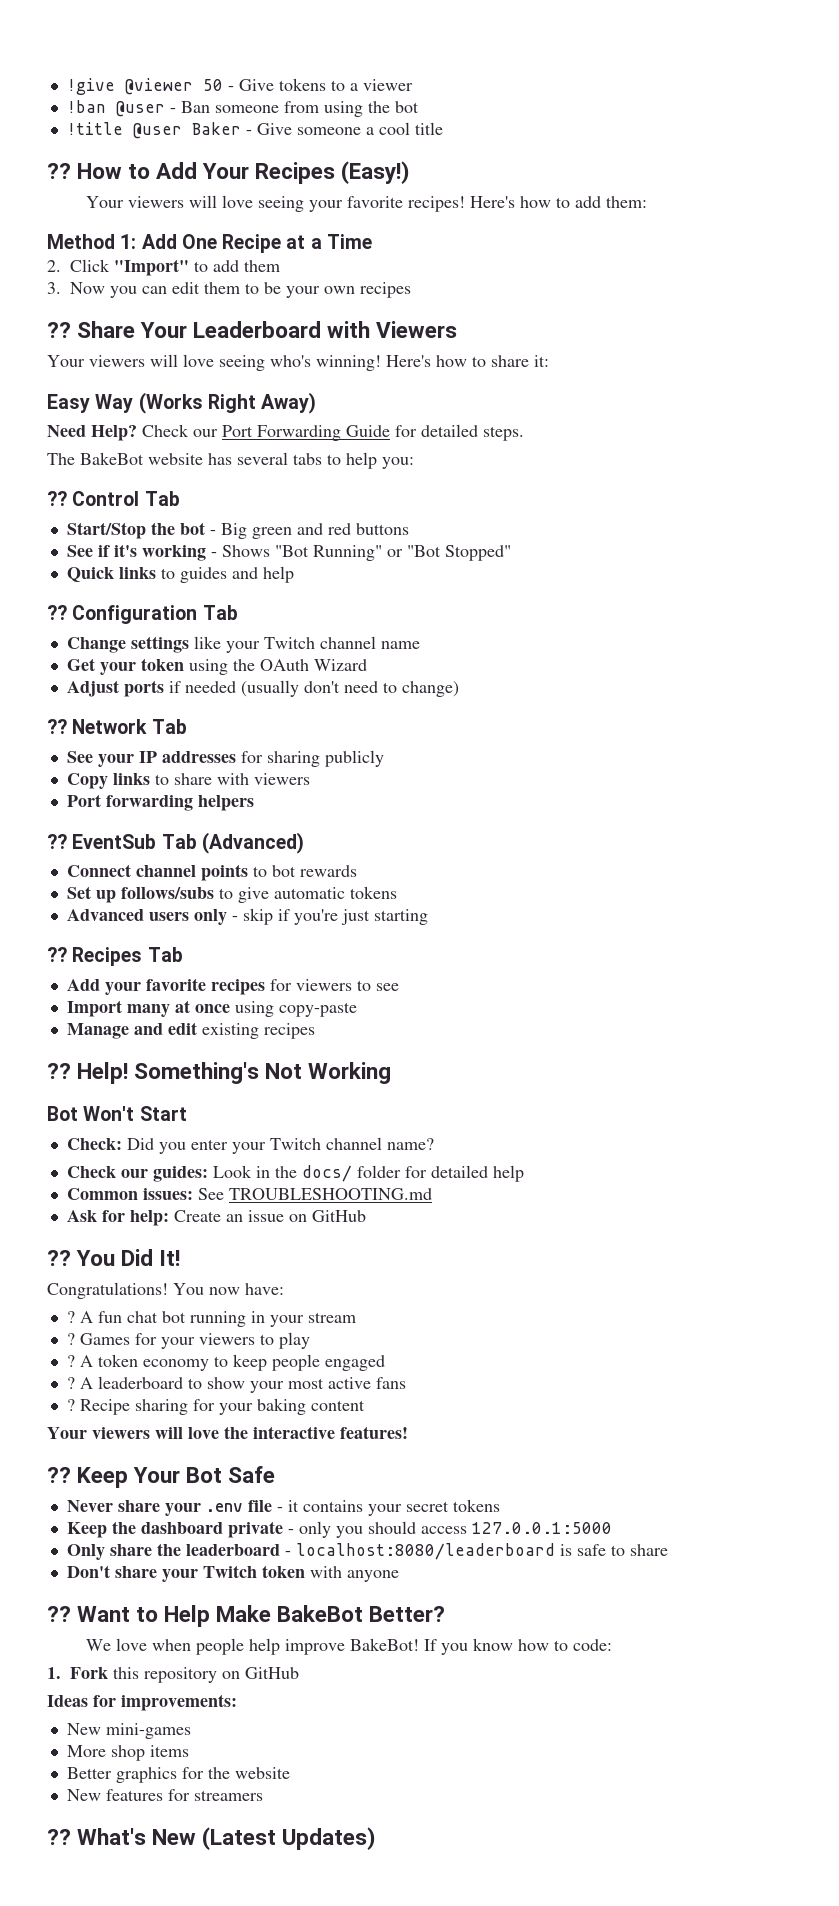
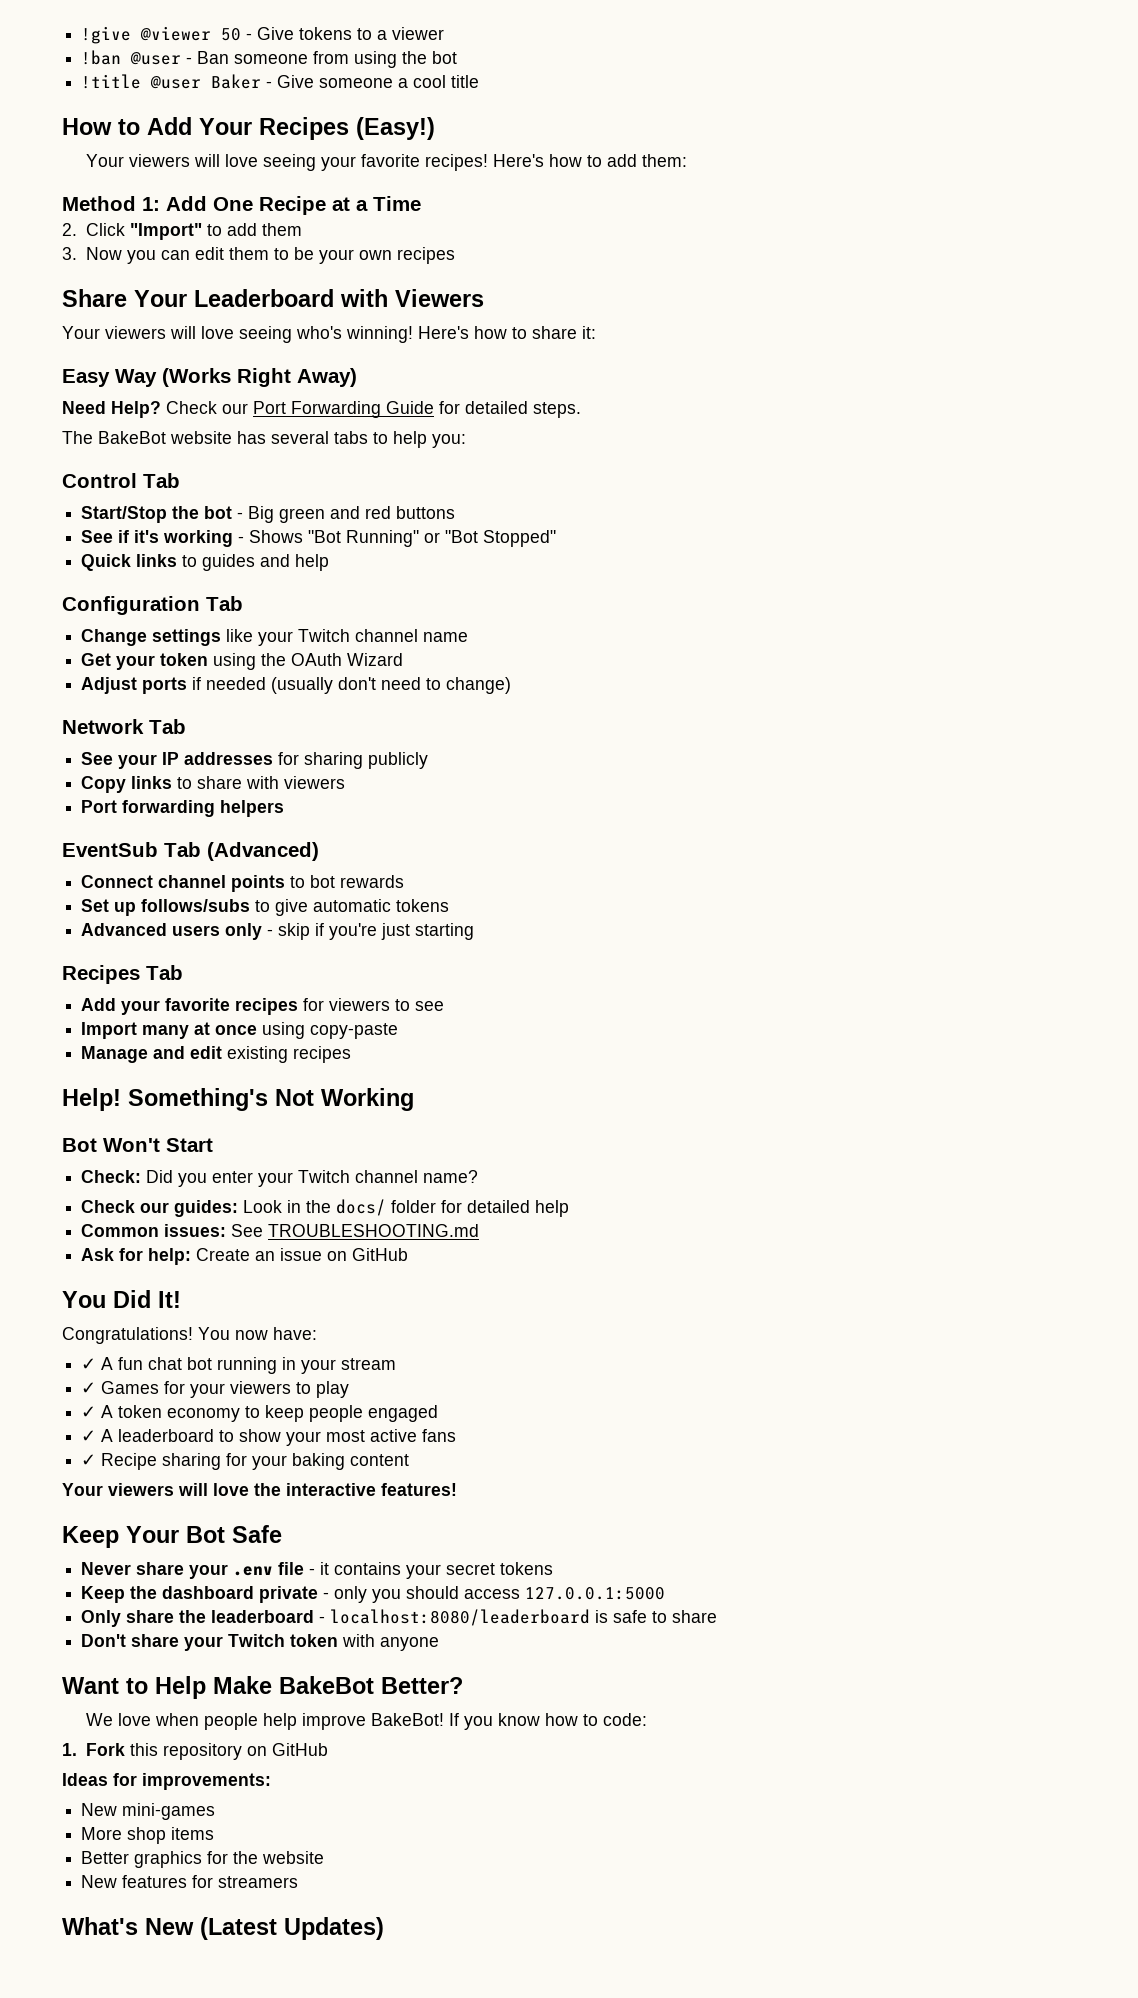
[47,163,71,179] ?? -> (480, 81) none
[47,322,71,338] ?? -> (455, 255) none
[47,491,67,506] ?? -> (466, 441) none
[47,605,67,620] ?? -> (330, 562) none
[47,719,67,734] ?? -> (512, 685) none
[47,834,67,849] ?? -> (285, 808) none
[47,947,67,962] ?? -> (475, 931) none
[47,1063,71,1079] ?? -> (352, 1054) none
[47,1250,71,1266] ?? -> (409, 1254) none
[66,1311,75,1323] ? -> [81,1358,97,1370] ✓
[66,1333,75,1345] ? -> [81,1382,97,1394] ✓
[66,1355,75,1367] ? -> [81,1406,97,1418] ✓
[66,1377,75,1389] ? -> [81,1430,97,1442] ✓
[66,1399,75,1411] ? -> [81,1454,97,1466] ✓
[47,1467,71,1483] ?? -> (457, 1489) none
[47,1606,71,1622] ?? -> (440, 1644) none
[47,1829,71,1845] ?? -> (299, 1882) none

